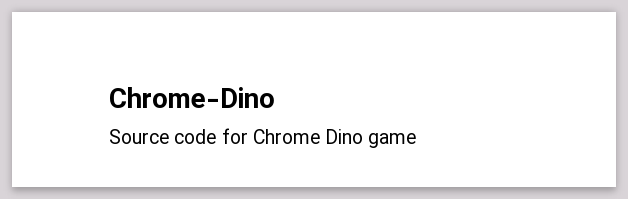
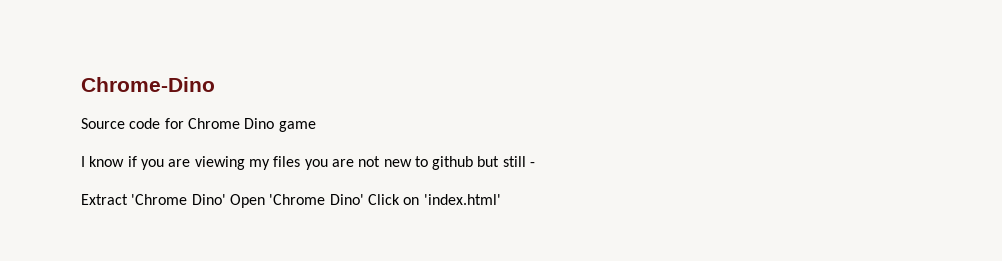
(417, 140) none -> [81,156,536,170] [81,194,501,208] // I know if you are viewing my files you are not new to github but still - // Extract 'Chrome Dino' Open 'Chrome Dino' Click on 'index.html'

